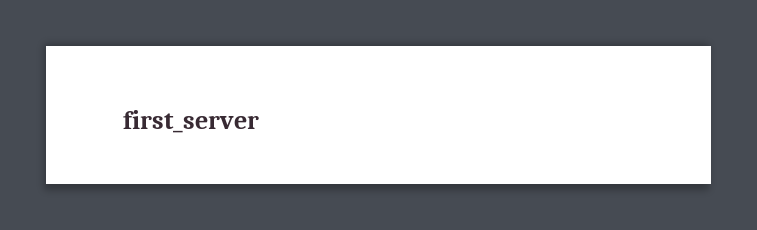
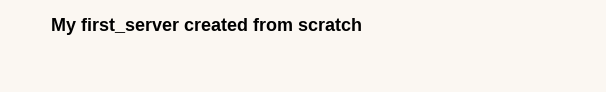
[123,110,259,133] first_server -> [51,18,362,35] My first_server created from scratch

